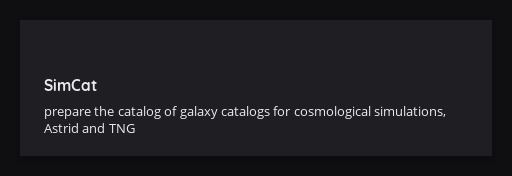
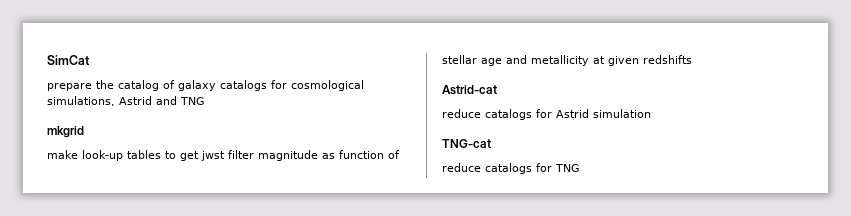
(135, 128) none -> [47,126,84,138] [47,150,400,161] [442,55,692,66] [442,85,497,95] [442,109,651,120] [442,139,491,148] [442,163,580,174] // mkgrid // make look-up tables to get jwst filter magnitude as function of stellar age and metallicity at given redshifts // Astrid-cat // reduce catalogs for Astrid simulation // TNG-cat // reduce catalogs for TNG

